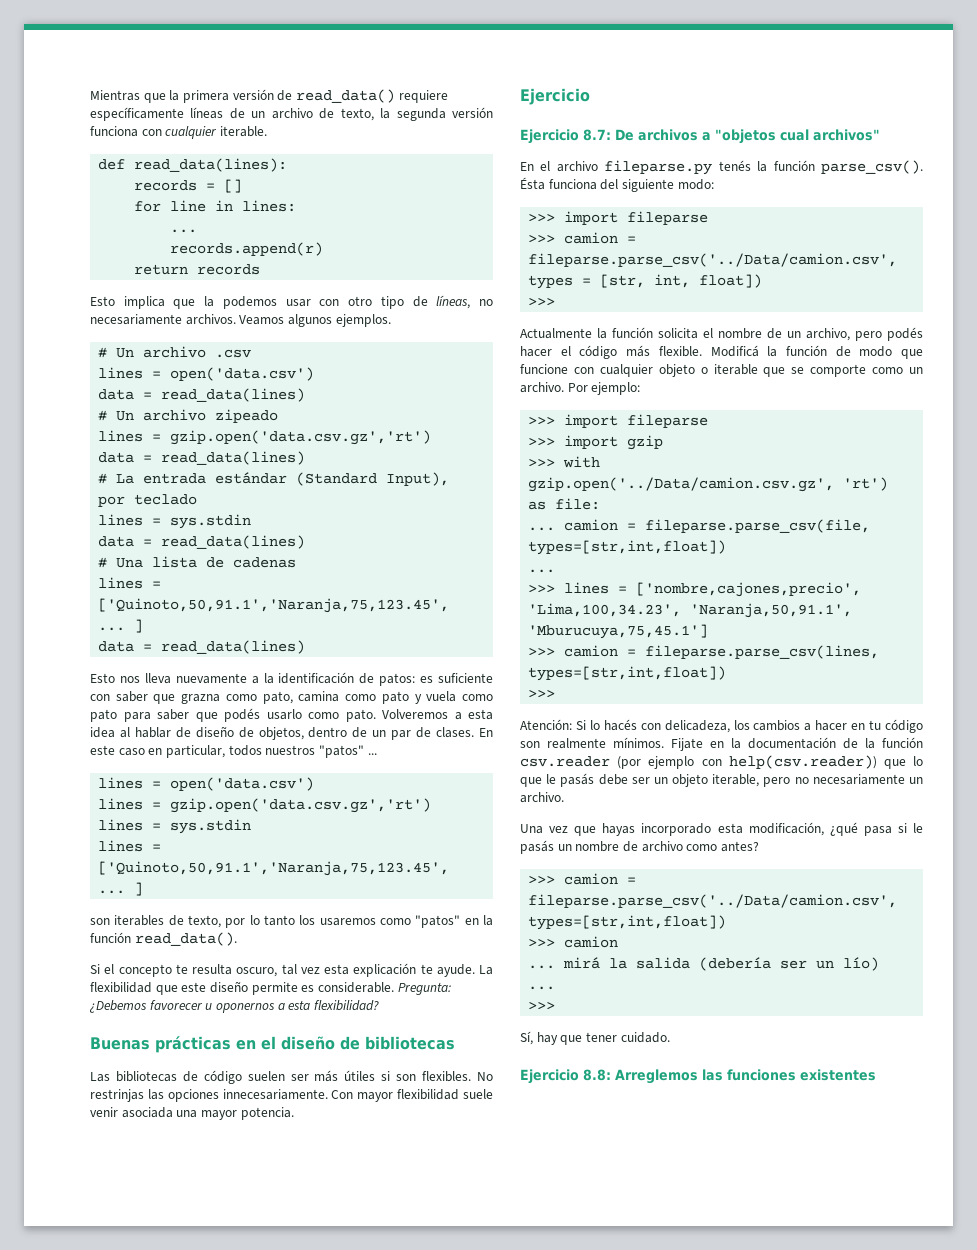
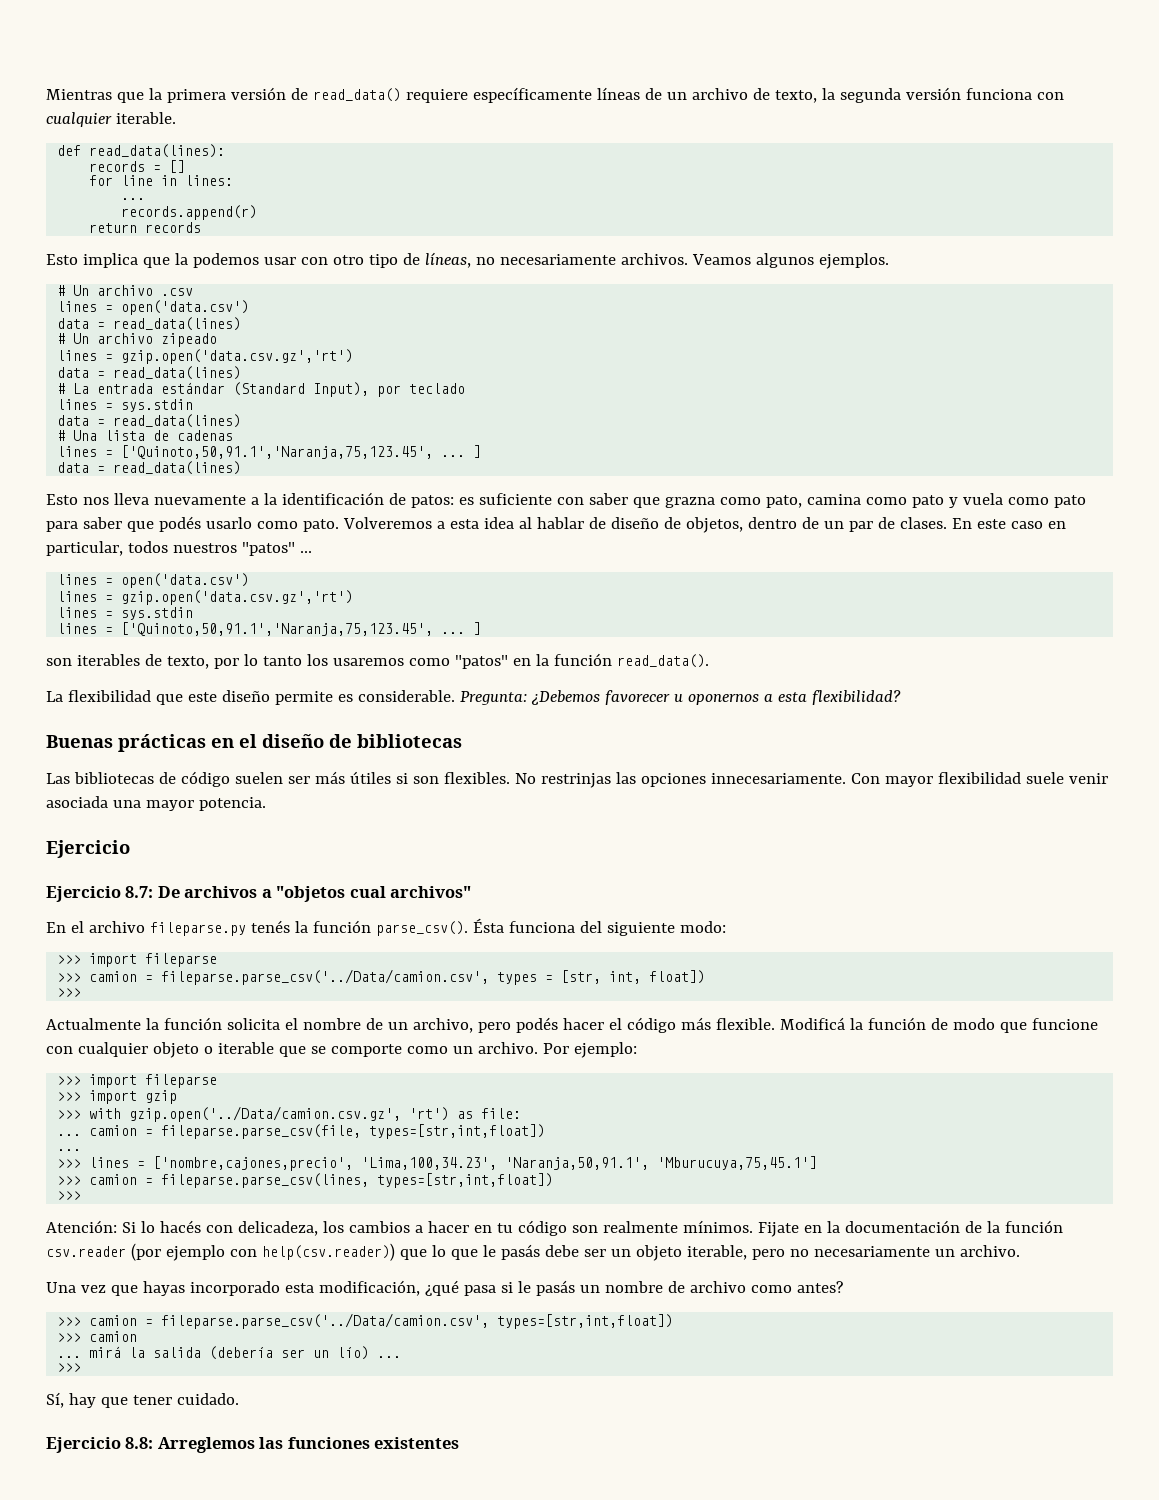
[90,963,475,977] Si el concepto te resulta oscuro, tal vez esta explicación te ayude. -> (709, 661) none

